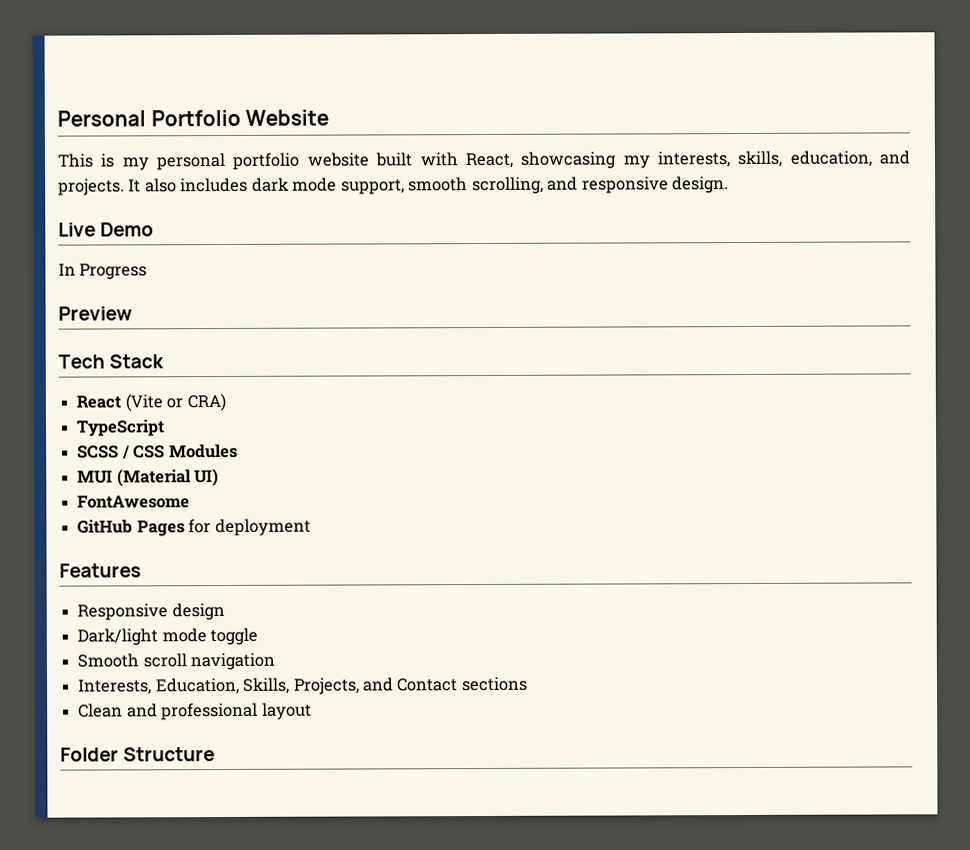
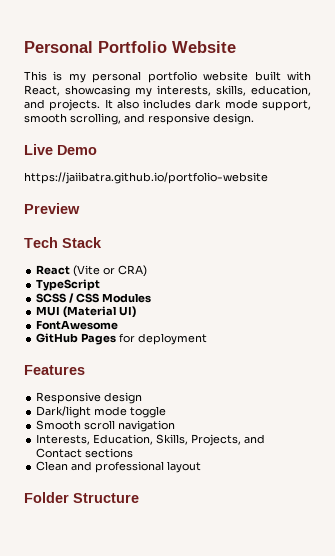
[58,263,148,280] In Progress -> [24,172,268,184] https://jaiibatra.github.io/portfolio-website

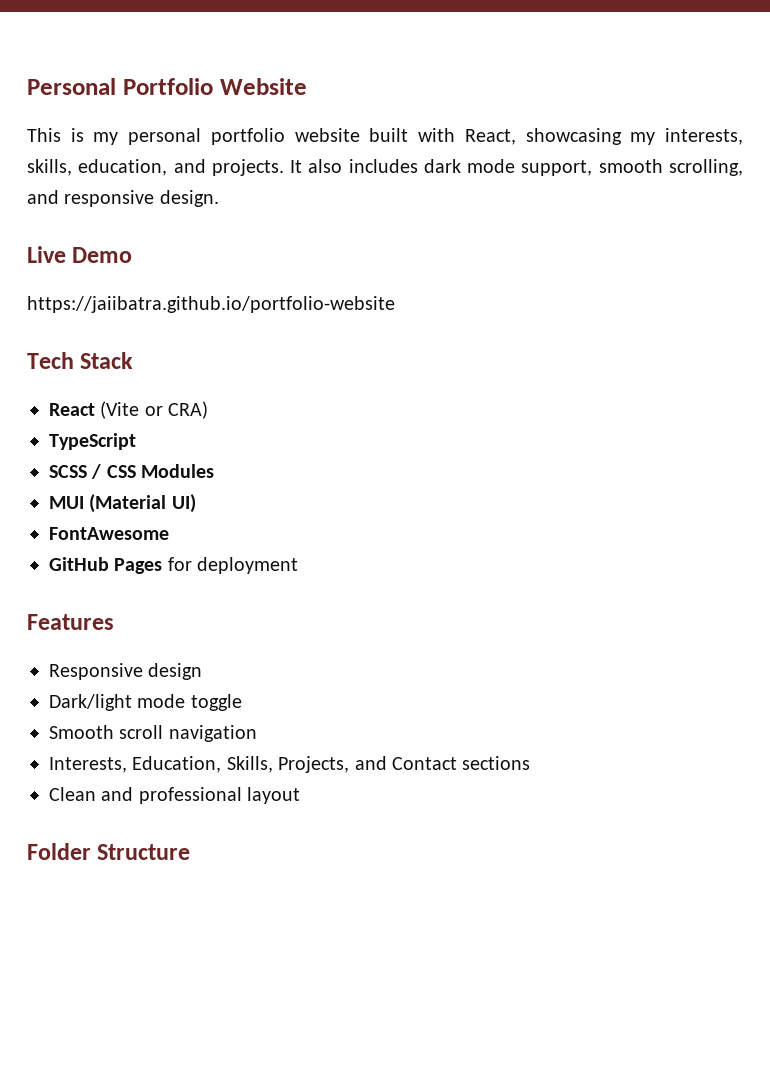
[24,203,80,214] // Preview -> (395, 304) none

